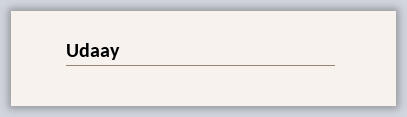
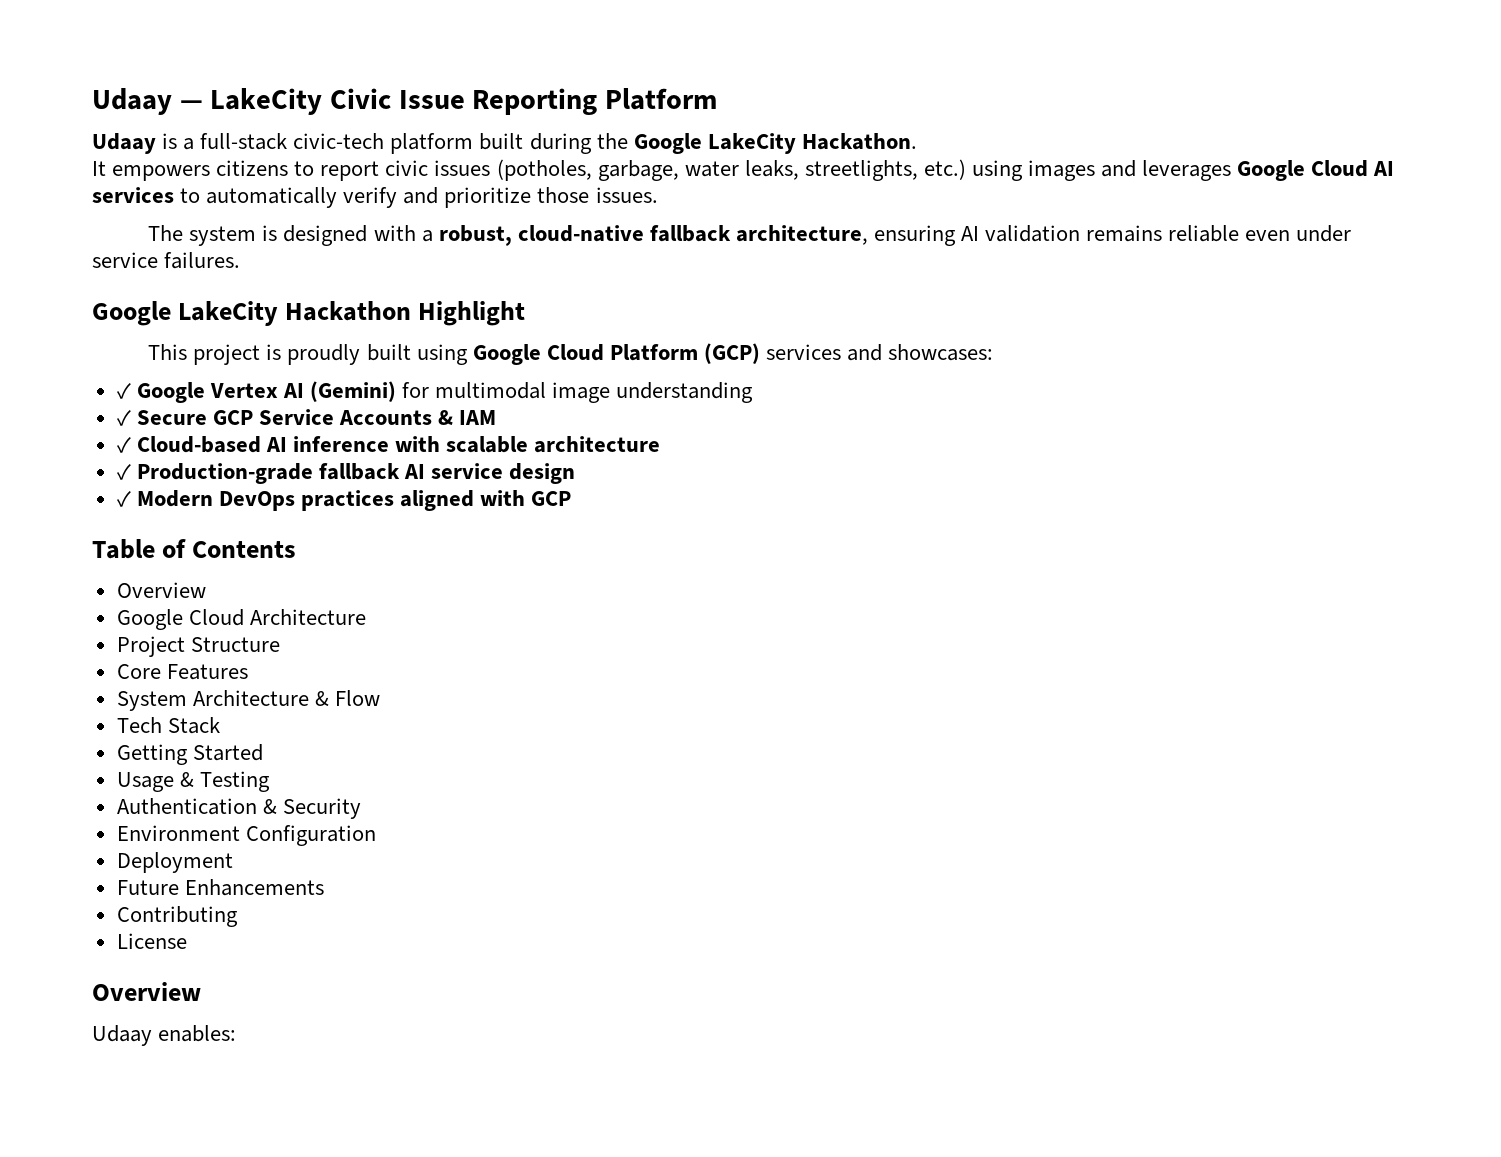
[66,43,120,60] Udaay -> [92,88,718,115] [92,133,917,154] [92,159,1395,181] [92,187,658,208] [148,225,1352,246] [92,252,241,269] [92,301,526,326] [148,343,994,365] [116,381,754,403] [116,409,497,426] [116,436,661,453] [116,463,576,484] [116,490,572,511] [92,539,297,559] [116,582,206,598] [116,609,366,630] [116,636,280,657] [116,664,248,680] [116,690,380,711] [116,717,220,734] [116,744,263,765] [116,771,270,792] [116,798,361,819] [116,825,376,846] [116,852,233,873] [116,879,324,896] [116,906,238,927] [116,933,187,949] [92,982,201,1001] [92,1025,237,1046] Udaay — LakeCity Civic Issue Reporting Platform // Udaay is a full-stack civic-tech platform built during the Google LakeCity Hackathon. // It empowers citizens to report civic issues (potholes, garbage, water leaks, streetlights, etc.) using images and leverages Google Cloud AI services to automatically verify and prioritize those issues. // The system is designed with a robust, cloud-native fallback architecture, ensuring AI validation remains reliable even under service failures. // Google LakeCity Hackathon Highlight // This project is proudly built using Google Cloud Platform (GCP) services and showcases: // ✓ Google Vertex AI (Gemini) for multimodal image understanding // ✓ Secure GCP Service Accounts & IAM // ✓ Cloud-based AI inference with scalable architecture // ✓ Production-grade fallback AI service design // ✓ Modern DevOps practices aligned with GCP // Table of Contents // Overview // Google Cloud Architecture // Project Structure // Core Features // System Architecture & Flow // Tech Stack // Getting Started // Usage & Testing // Authentication & Security // Environment Configuration // Deployment // Future Enhancements // Contributing // License // Overview // Udaay enables:

